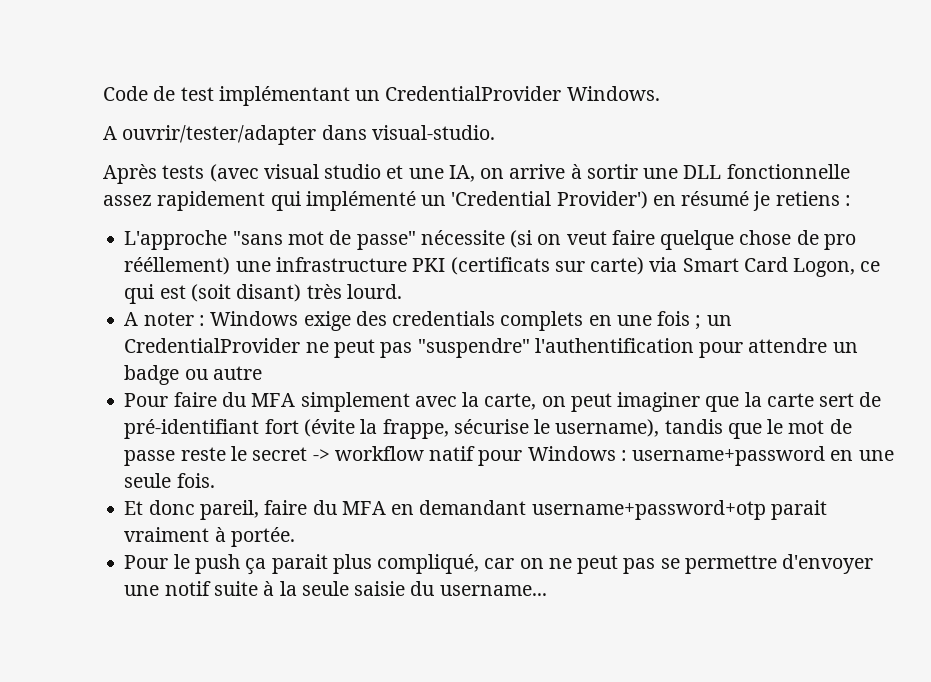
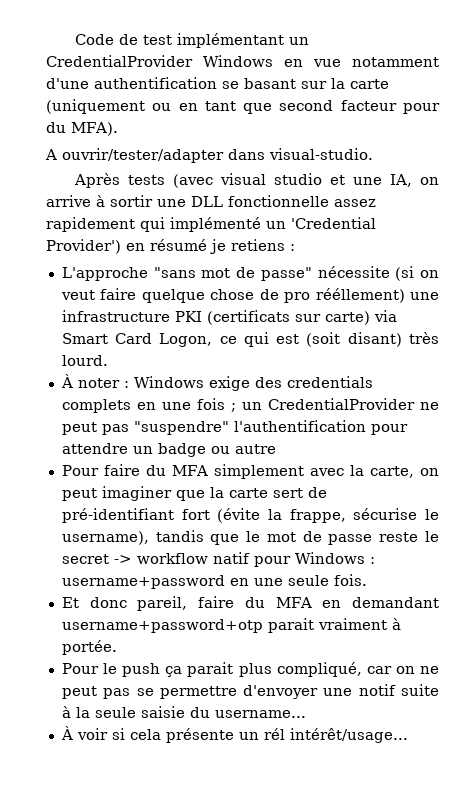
[566,86,660,101] Windows. -> [203,55,439,67] [46,77,389,89] [46,99,440,114] [46,122,118,136] Windows en vue notamment d'une authentification se basant sur la carte (uniquement ou en tant que second facteur pour du MFA).
[124,312,139,326] A -> [60,374,73,388] À
(547, 590) none -> [60,726,408,743] // À voir si cela présente un rél intérêt/usage...

